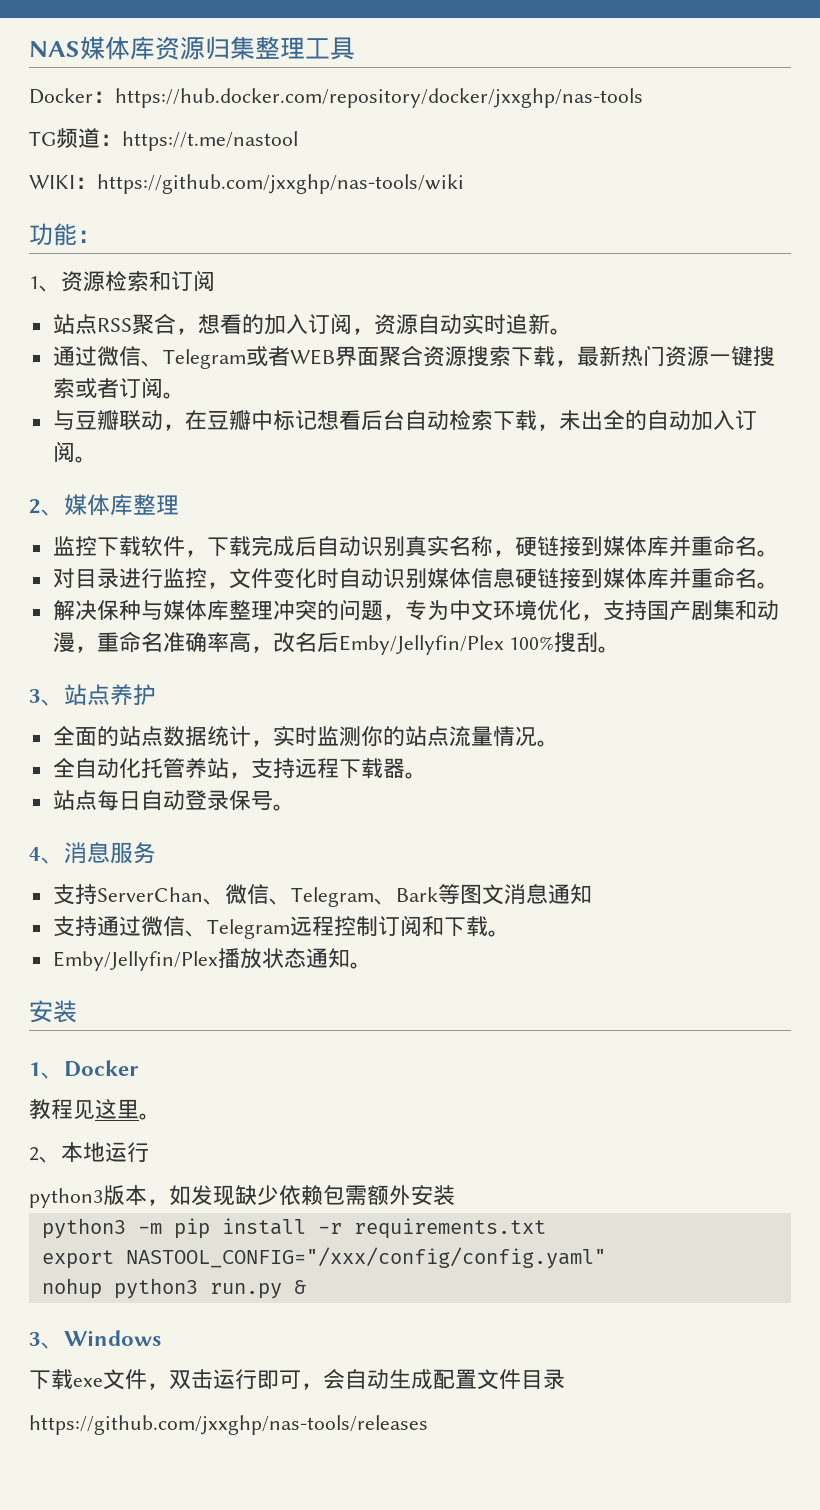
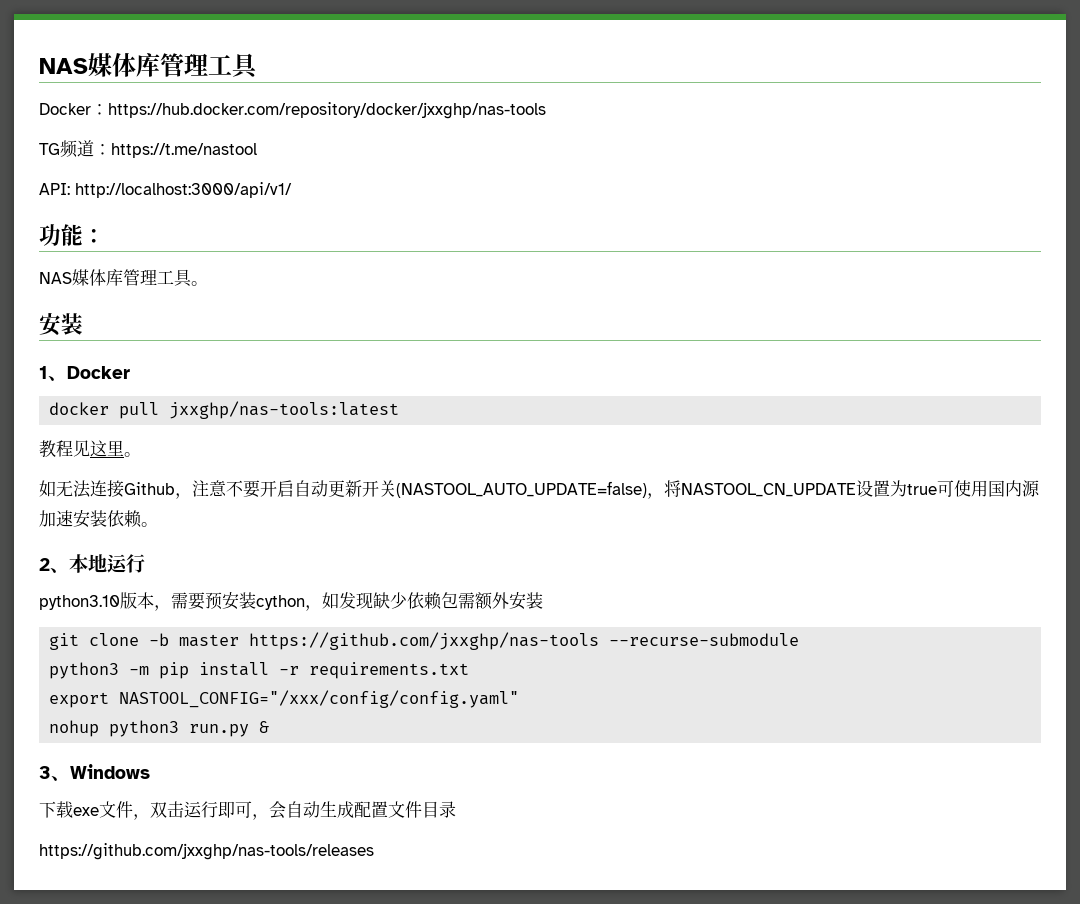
[29,36,280,60] NAS媒体库资源归集整 -> [39,52,184,77] NAS媒体库管
[29,174,464,194] WIKI：https://github.com/jxxghp/nas-tools/wiki -> [39,182,292,198] API: http://localhost:3000/api/v1/
[29,270,215,292] [52,313,572,335] [52,345,775,369] [52,377,185,399] [52,410,757,431] [52,441,97,463] [29,494,179,516] [52,535,779,557] [52,567,779,589] [52,599,779,621] [52,631,621,655] [29,684,156,706] [52,726,559,747] [52,758,427,779] [52,790,295,811] [29,842,156,864] [52,883,592,907] [52,915,510,939] [52,948,350,971] 1、资源检索和订阅 // 站点RSS聚合，想看的加入订阅，资源自动实时追新。 // 通过微信、Telegram或者WEB界面聚合资源搜索下载，最新热门资源一键搜索或者订阅。 // 与豆瓣联动，在豆瓣中标记想看后台自动检索下载，未出全的自动加入订阅。 // 2、媒体库整理 // 监控下载软件，下载完成后自动识别真实名称，硬链接到媒体库并重命名。 // 对目录进行监控，文件变化时自动识别媒体信息硬链接到媒体库并重命名。 // 解决保种与媒体库整理冲突的问题，专为中文环境优化，支持国产剧集和动漫，重命名准确率高，改名后Emby/Jellyfin/Plex 100%搜刮。 // 3、站点养护 // 全面的站点数据统计，实时监测你的站点流量情况。 // 全自动化托管养站，支持远程下载器。 // 站点每日自动登录保号。 // 4、消息服务 // 支持ServerChan、微信、Telegram、Bark等图文消息通知 // 支持通过微信、Telegram远程控制订阅和下载。 // Emby/Jellyfin/Plex播放状态通知 -> [39,269,192,287] NAS媒体库管理工具
(139, 1068) none -> [49,401,400,419] // docker pull jxxghp/nas-tools:latest
[29,1142,149,1163] [29,1185,147,1208] 2、本地运行 // python3版本 -> [39,480,1040,499] [39,510,158,528] [39,554,145,573] [39,592,305,611] 如无法连接Github，注意不要开启自动更新开关(NASTOOL_AUTO_UPDATE=false)，将NASTOOL_CN_UPDATE设置为true可使用国内源加速安装依赖。 // 2、本地运行 // python3.10版本，需要预安装cython
(455, 1195) none -> [49,632,800,650] // git clone -b master https://github.com/jxxghp/nas-tools --recurse-submodule

